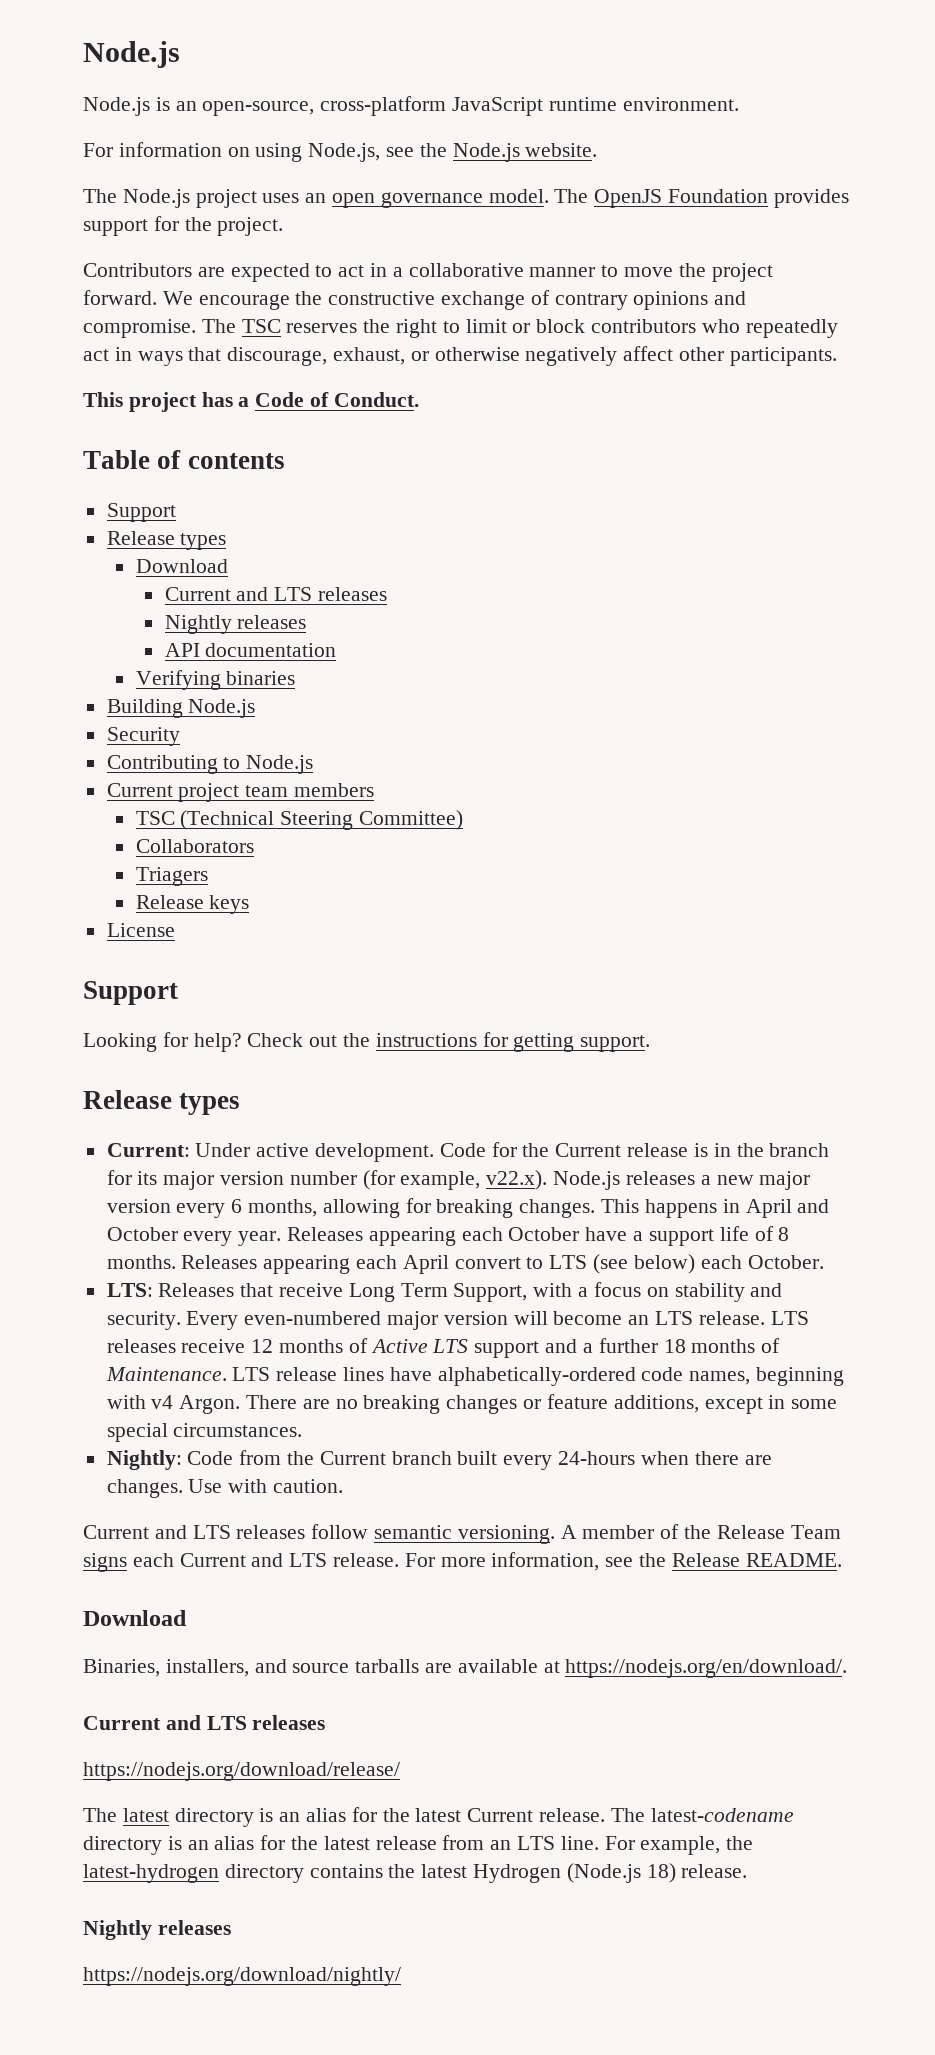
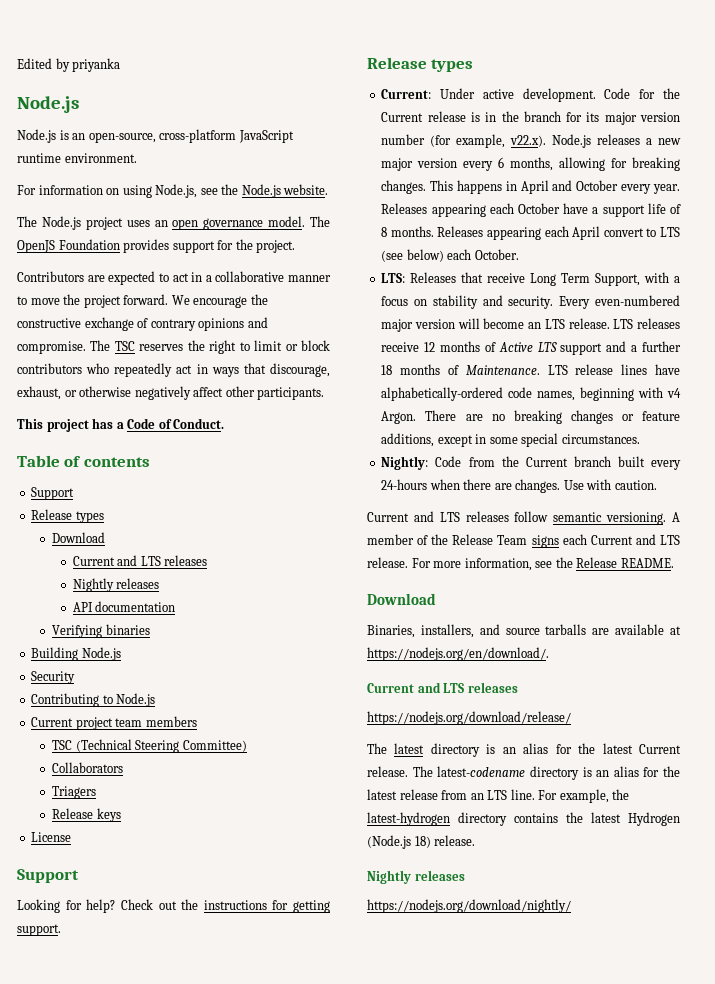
(83, 54) none -> [17,58,121,72] Edited by priyanka //

